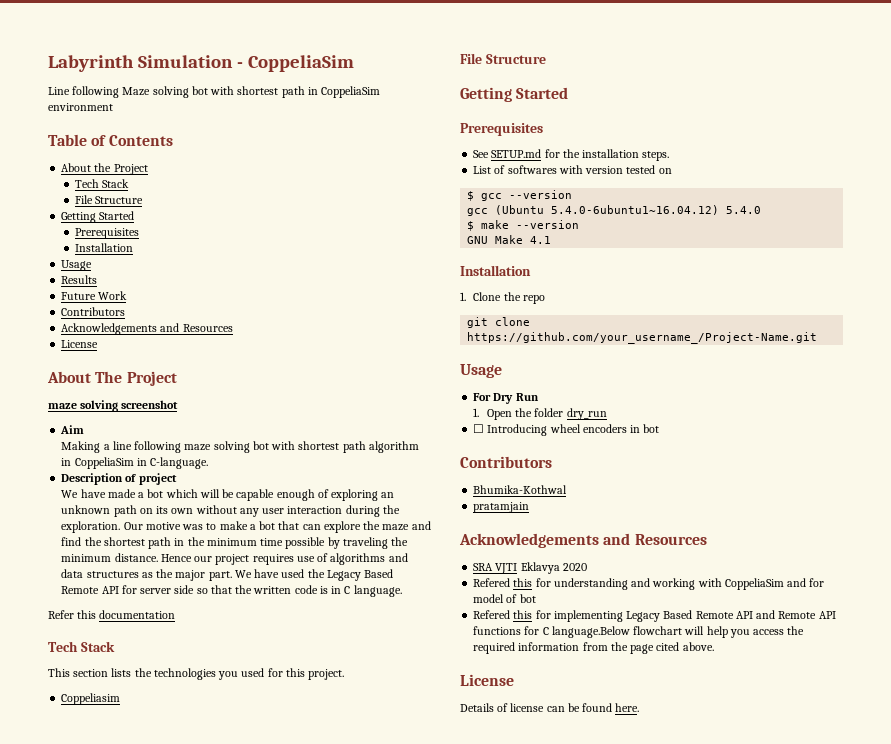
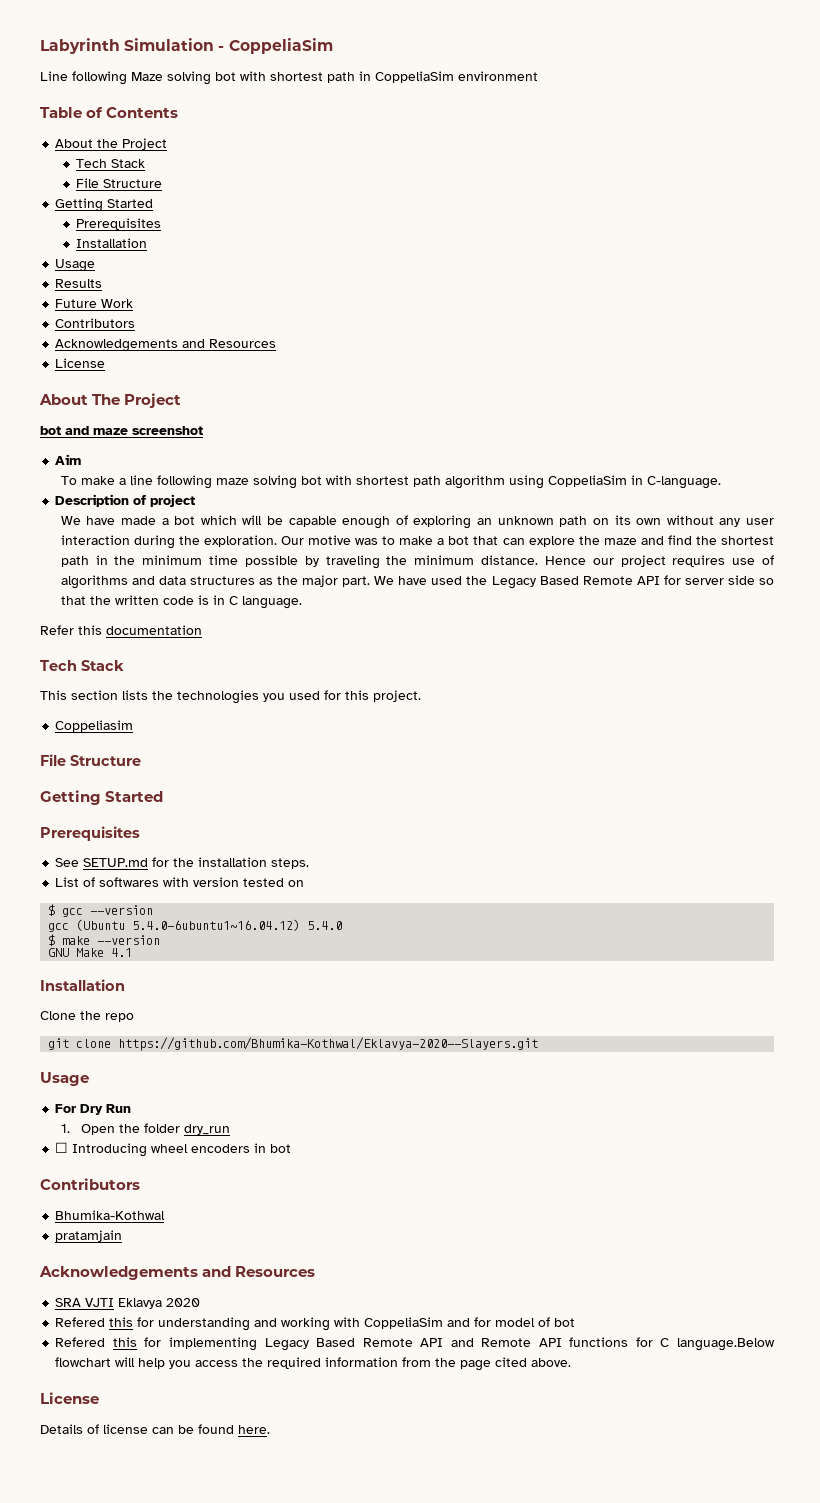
[48,400,119,412] maze solving -> [40,426,128,435] bot and maze
[61,441,101,453] Making -> [60,476,115,485] To make
[61,458,72,466] in -> [508,475,544,489] using
[460,292,466,301] 1. -> (125, 985) none
[467,332,818,344] https://github.com/your_username_/Project-Name.git -> [118,1037,539,1051] https://github.com/Bhumika-Kothwal/Eklavya-2020--Slayers.git

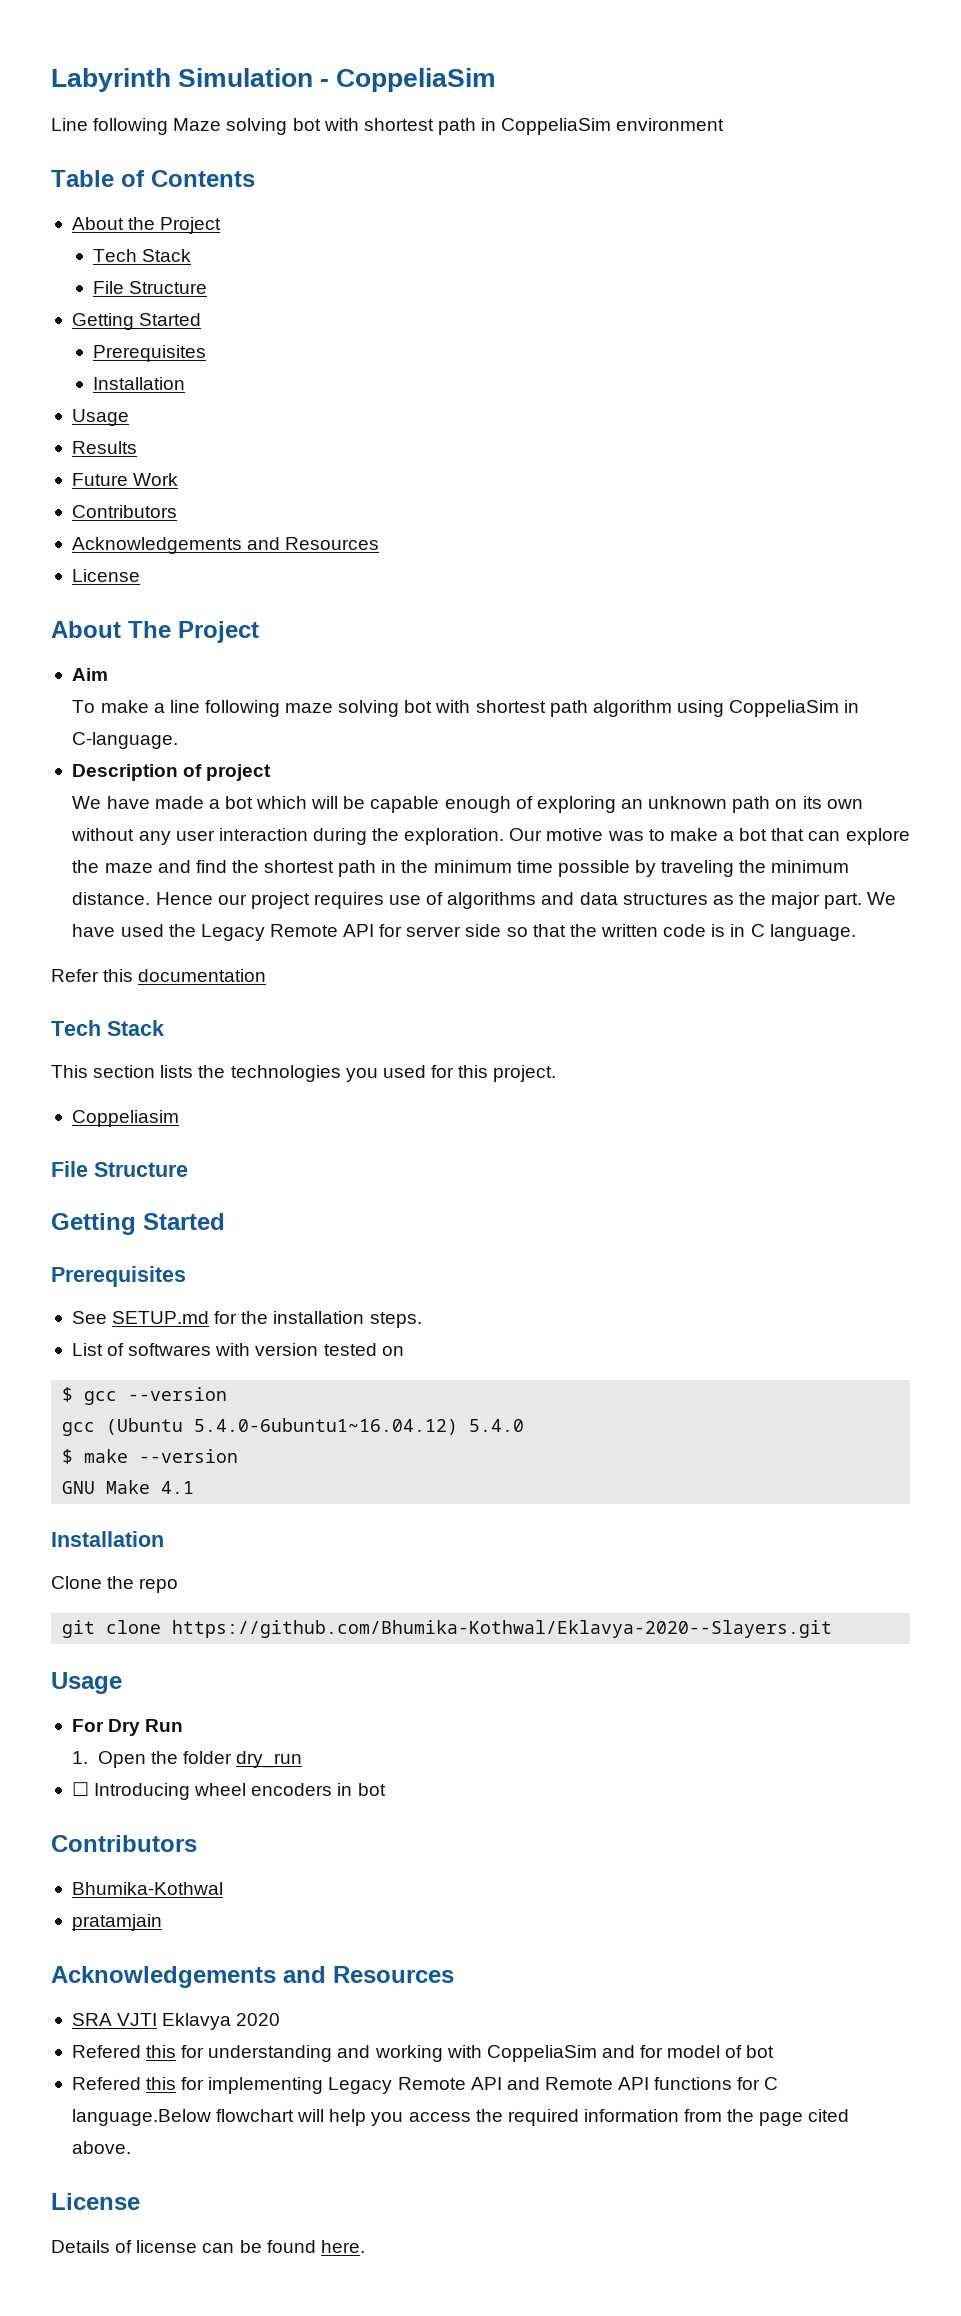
[40,426,203,435] // bot and maze screenshot -> (259, 632) none
[539,576,579,585] Based -> (265, 932) none
[316,1338,356,1347] Based -> (393, 2085) none

